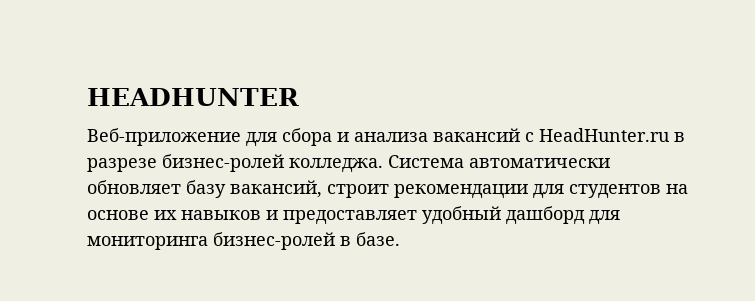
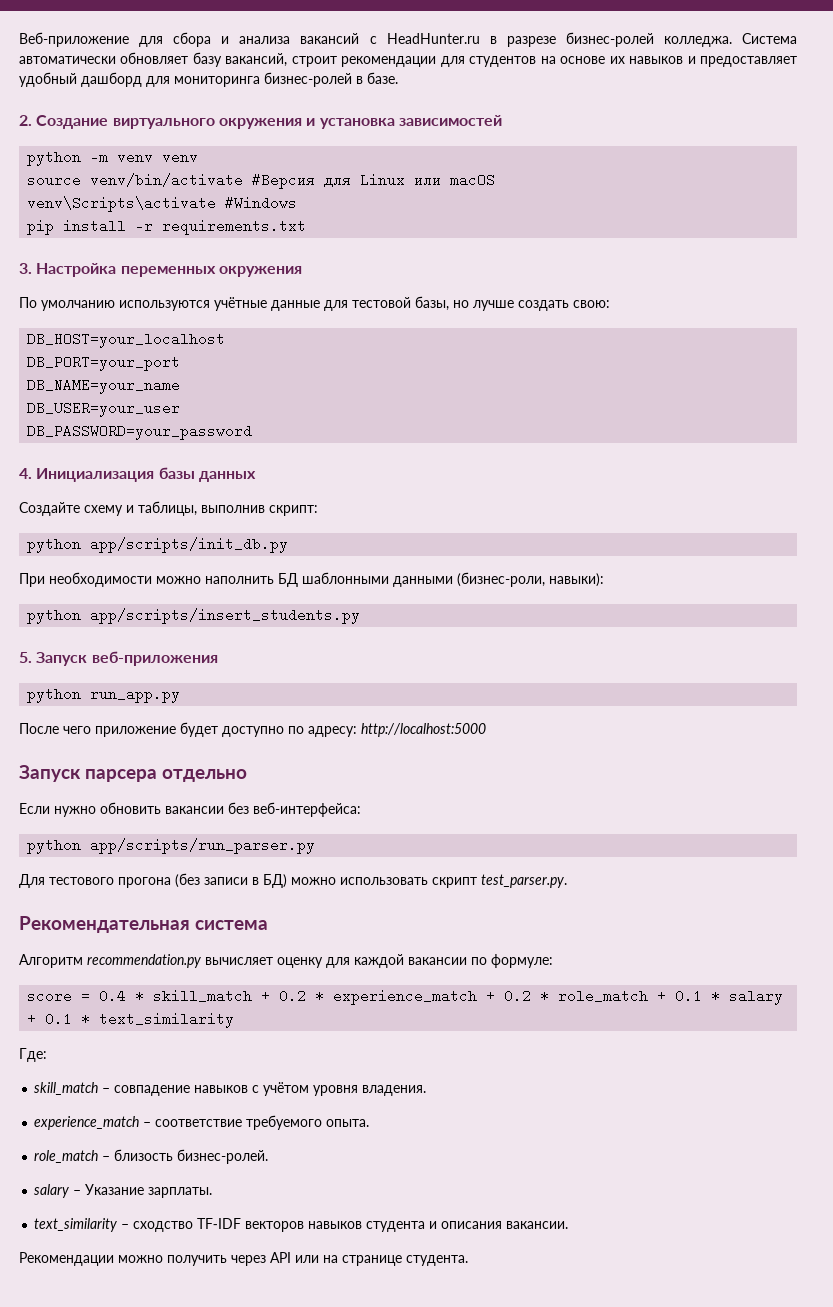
[87,88,299,106] HEADHUNTER // -> (19, 39) none
(400, 239) none -> [19,115,502,129] [27,150,199,166] [27,171,496,189] [27,196,298,212] [27,219,307,235] [19,263,302,277] [19,296,610,311] [27,332,226,348] [27,355,181,371] [27,378,181,394] [27,401,181,417] [27,424,253,440] [19,467,256,482] [19,501,318,516] [27,537,289,553] [19,572,604,587] [27,608,361,624] [19,651,218,666] [27,687,181,703] [19,722,486,737] [19,765,248,782] [19,802,361,817] [27,838,316,854] [19,873,567,888] [19,916,269,933] [19,954,553,968] [27,989,784,1005] [27,1012,235,1028] [19,1048,47,1062] [34,1082,427,1096] [34,1115,370,1130] [34,1149,269,1164] [34,1184,213,1198] [34,1218,569,1232] [19,1252,468,1266] // 2. Создание виртуального окружения и установка зависимостей // python -m venv venv // source venv/bin/activate #Версия для Linux или macOS // venv\Scripts\activate #Windows // pip install -r requirements.txt // 3. Настройка переменных окружения // По умолчанию используются учётные данные для тестовой базы, но лучше создать свою: // DB_HOST=your_localhost // DB_PORT=your_port // DB_NAME=your_name // DB_USER=your_user // DB_PASSWORD=your_password // 4. Инициализация базы данных // Создайте схему и таблицы, выполнив скрипт: // python app/scripts/init_db.py // При необходимости можно наполнить БД шаблонными данными (бизнес-роли, навыки): // python app/scripts/insert_students.py // 5. Запуск веб-приложения // python run_app.py // После чего приложение будет доступно по адресу: http://localhost:5000 // Запуск парсера отдельно // Если нужно обновить вакансии без веб-интерфейса: // python app/scripts/run_parser.py // Для тестового прогона (без записи в БД) можно использовать скрипт test_parser.py. // Рекомендательная система // Алгоритм recommendation.py вычисляет оценку для каждой вакансии по формуле: // score = 0.4 * skill_match + 0.2 * experience_match + 0.2 * role_match + 0.1 * salary + 0.1 * text_similarity // Где: // skill_match – совпадение навыков с учётом уровня владения. // experience_match – соответствие требуемого опыта. // role_match – близость бизнес-ролей. // salary – Указание зарплаты. // text_similarity – сходство TF‑IDF векторов навыков студента и описания вакансии. // Рекомендации можно получить через API или на странице студента.

